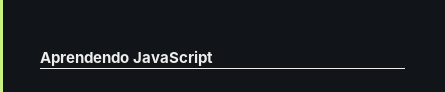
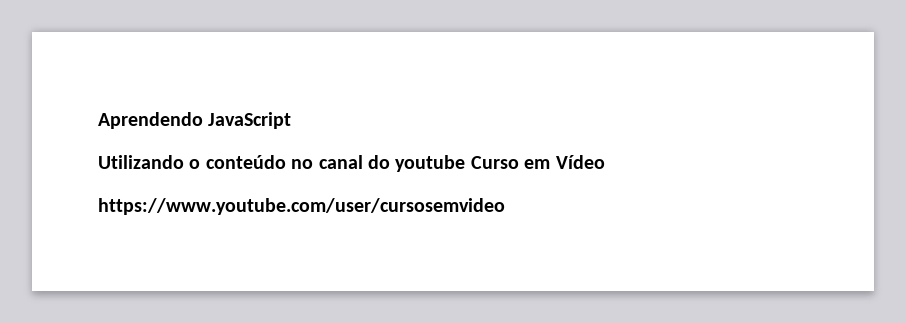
(214, 58) none -> [98,155,605,172] [98,198,505,215] // Utilizando o conteúdo no canal do youtube Curso em Vídeo // https://www.youtube.com/user/cursosemvideo

